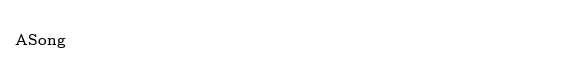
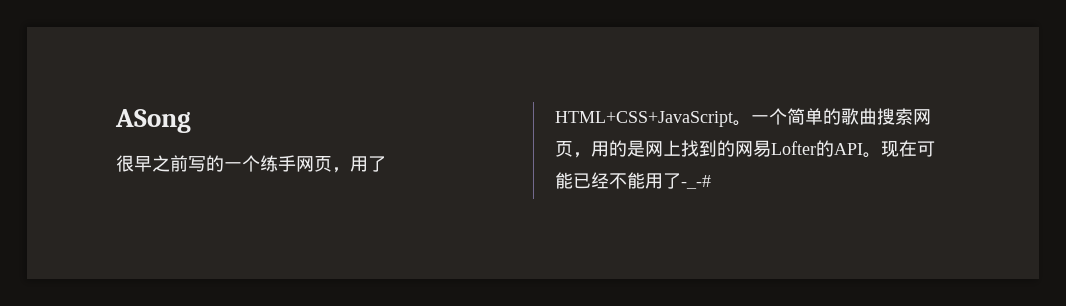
(66, 41) none -> [116,155,386,173] [555,108,931,127] [555,140,935,158] [555,172,711,189] // 很早之前写的一个练手网页，用了HTML+CSS+JavaScript。一个简单的歌曲搜索网页，用的是网上找到的网易Lofter的API。现在可能已经不能用了-_-#

